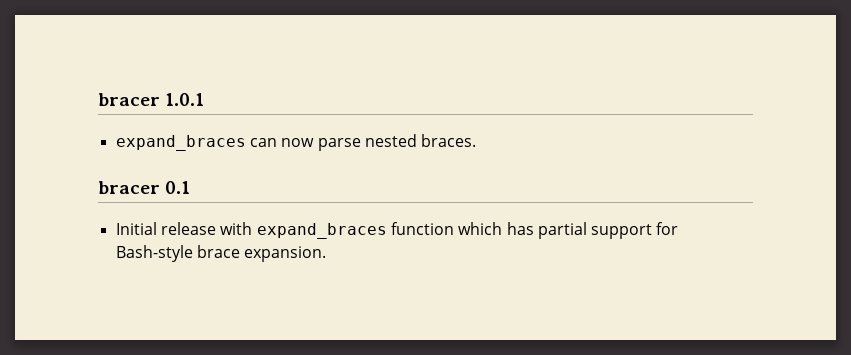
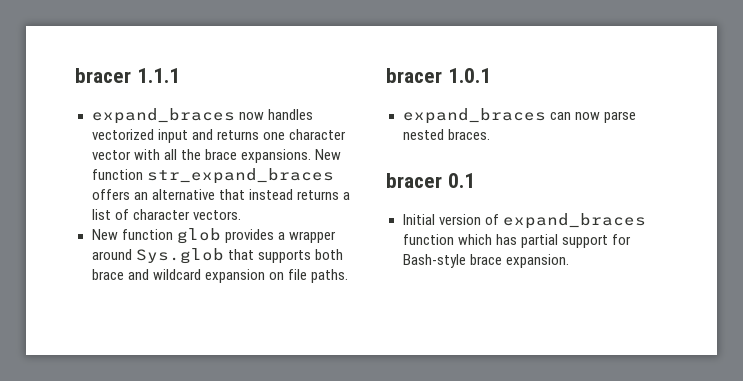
[98,93,160,106] bracer -> [75,68,180,83] [91,108,313,124] [91,129,346,143] [91,149,341,163] [91,168,334,184] [91,189,350,200] [91,209,241,220] [91,228,336,244] [91,248,343,264] [91,269,348,283] [386,68,442,83] bracer 1.1.1 // expand_braces now handles vectorized input and returns one character vector with all the brace expansions. New function str_expand_braces offers an alternative that instead returns a list of character vectors. // New function glob provides a wrapper around Sys.glob that supports both brace and wildcard expansion on file paths. // bracer
[160,222,253,235] release with -> [438,214,499,225] version of

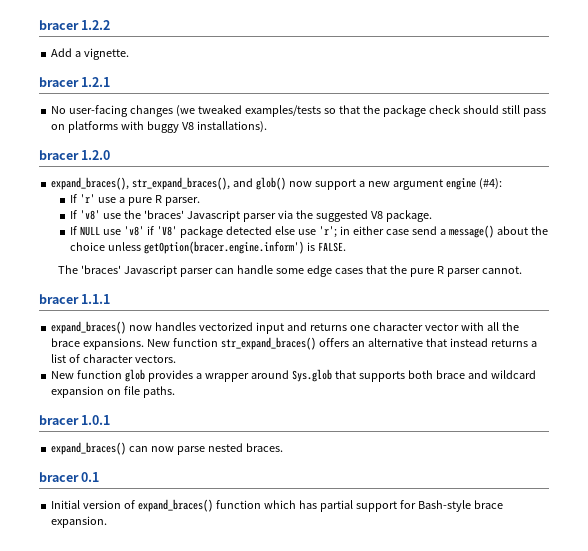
[75,68,131,83] bracer -> [39,20,111,30] [51,48,130,60] [39,77,111,87] [51,105,546,117] [51,121,267,133] [39,150,111,160] [51,177,502,190] [70,194,200,206] [70,210,432,222] [70,225,548,238] [70,241,346,254] [57,265,522,277] [39,294,79,304] bracer 1.2.2 // Add a vignette. // bracer 1.2.1 // No user-facing changes (we tweaked examples/tests so that the package check should still pass on platforms with buggy V8 installations). // bracer 1.2.0 // expand_braces(), str_expand_braces(), and glob() now support a new argument engine (#4): // If 'r' use a pure R parser. // If 'v8' use the 'braces' Javascript parser via the suggested V8 package. // If NULL use 'v8' if 'V8' package detected else use 'r'; in either case send a message() about the choice unless getOption(bracer.engine.inform') is FALSE. // The 'braces' Javascript parser can handle some edge cases that the pure R parser cannot. // bracer
[91,108,235,124] expand_braces -> [51,321,127,334] expand_braces()
[146,168,334,184] str_expand_braces -> [220,337,316,350] str_expand_braces()
[402,108,546,124] expand_braces -> [51,442,127,455] expand_braces()
[502,213,646,229] expand_braces -> [138,499,214,512] expand_braces()

